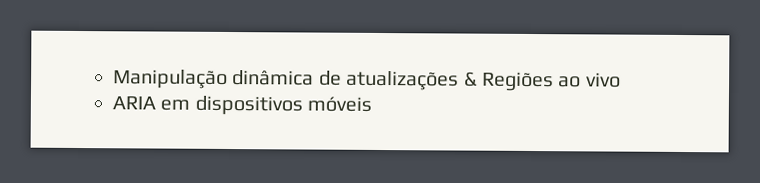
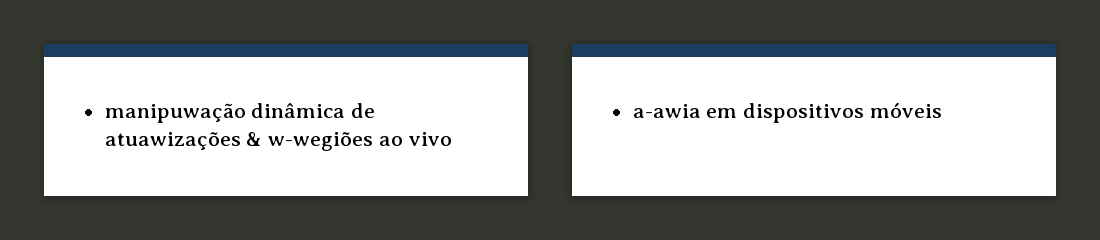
[113,69,228,89] Manipulação -> [104,103,246,123] manipuwação
[346,70,554,92] atualizações & Regiões -> [104,132,374,151] atuawizações & w-wegiões
[112,96,156,110] ARIA -> [632,104,701,118] a-awia

